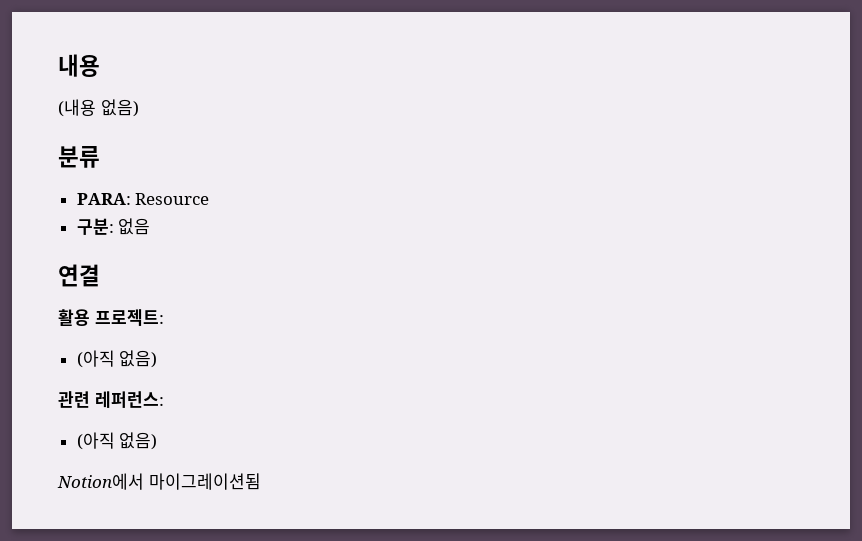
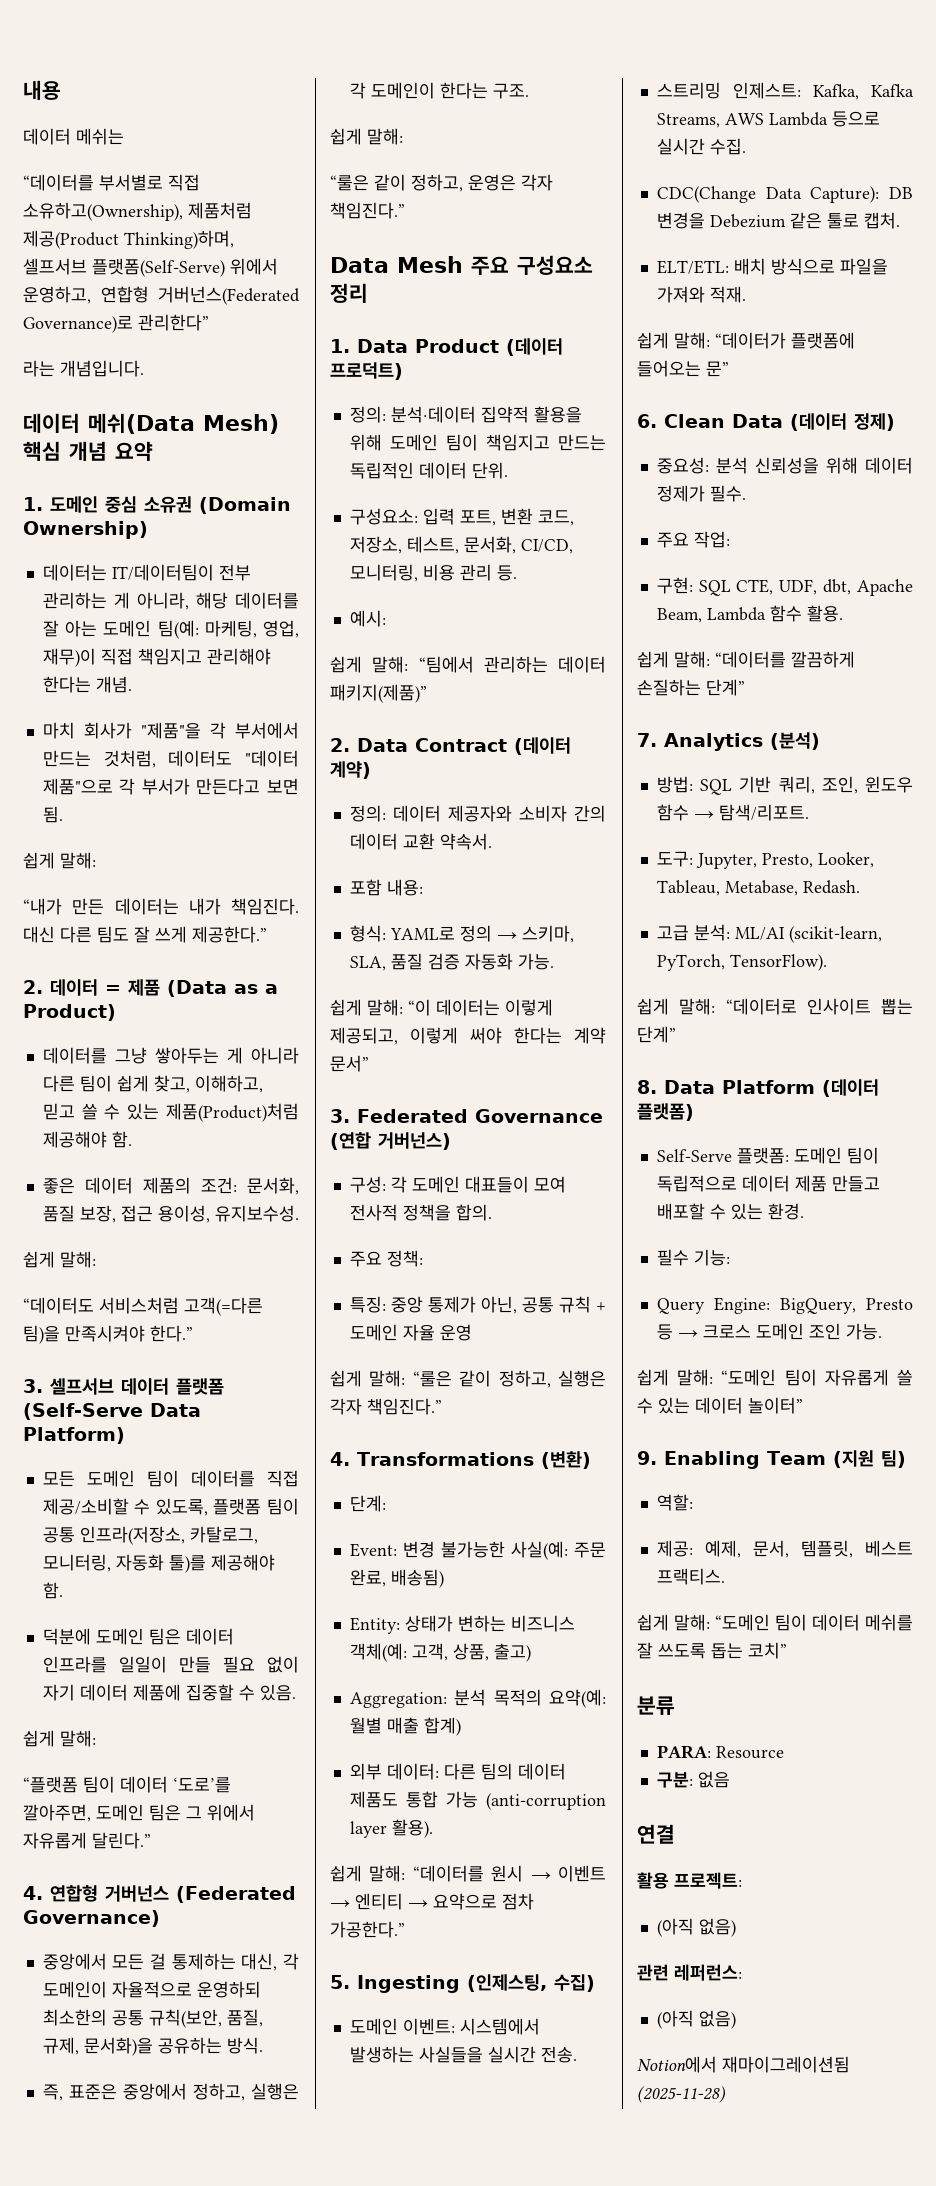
[58,99,139,117] (내용 없음) -> [23,128,124,145] [23,174,200,191] [23,202,252,221] [23,230,234,249] [23,258,278,277] [23,286,300,305] [23,314,209,333] [23,360,144,377] [23,413,279,434] [23,441,153,461] [23,496,291,514] [23,521,148,539] [42,564,251,581] [42,592,299,610] [42,620,299,639] [42,648,271,667] [42,676,132,693] [42,722,299,739] [42,750,299,768] [42,778,299,795] [42,806,63,823] [23,852,96,869] [23,898,299,915] [23,926,267,943] [23,979,278,997] [23,1004,116,1021] [42,1047,299,1064] [42,1075,263,1093] [42,1103,299,1122] [42,1131,132,1148] [42,1177,299,1195] [42,1205,299,1223] [23,1251,96,1268] [23,1297,263,1316] [23,1325,193,1344] [23,1378,224,1395] [23,1403,201,1420] [23,1427,125,1444] [42,1470,299,1487] [42,1498,299,1516] [42,1526,258,1545] [42,1554,275,1573] [42,1582,63,1599] [42,1628,234,1645] [42,1656,299,1673] [42,1684,296,1701] [23,1730,96,1747] [23,1776,231,1793] [23,1804,255,1822] [23,1832,151,1849] [23,1885,296,1903] [23,1910,160,1927] [42,1953,299,1971] [42,1981,261,1998] [42,2009,263,2028] [42,2037,263,2056] [42,2083,299,2101] [349,82,529,99] [330,128,403,145] [330,174,553,192] [330,202,405,219] [330,255,593,275] [330,283,368,303] [330,338,563,356] [330,362,403,380] [349,406,582,423] [349,434,606,451] [349,462,508,479] [349,508,574,526] [349,536,573,554] [349,564,517,582] [349,610,386,627] [330,656,606,673] [330,684,427,703] [330,737,571,755] [330,761,371,779] [349,805,606,822] [349,833,492,850] [349,879,423,896] [349,925,574,943] [349,953,554,971] [330,999,553,1016] [330,1027,606,1045] [330,1055,369,1072] [330,1109,603,1123] [330,1132,451,1150] [349,1176,566,1193] [349,1204,492,1221] [349,1250,423,1267] [349,1296,606,1314] [349,1324,472,1341] [330,1370,606,1388] [330,1398,442,1415] [330,1451,591,1469] [349,1495,386,1512] [349,1541,606,1560] [349,1569,444,1588] [349,1615,575,1634] [349,1643,531,1662] [349,1689,606,1708] [349,1717,461,1736] [349,1763,566,1780] [349,1791,606,1810] [349,1819,433,1838] [330,1865,606,1882] [330,1893,534,1910] [330,1921,405,1938] [330,1974,595,1993] [349,2018,540,2035] [349,2046,577,2063] [656,82,914,100] [656,111,880,128] [656,138,746,155] [656,186,913,203] [656,212,900,229] [656,258,888,275] [656,286,746,303] [637,332,855,349] [637,360,729,377] [637,413,895,431] [656,457,913,474] [656,485,746,502] [656,531,730,548] [656,577,913,596] [656,605,843,623] [637,651,855,668] [637,679,745,696] [637,732,820,751] [656,776,913,795] [656,804,809,821] [656,851,874,869] [656,880,860,896] [656,924,882,943] [656,954,827,971] [637,998,913,1015] [637,1026,676,1043] [637,1079,879,1097] [637,1103,694,1121] [656,1147,879,1164] [656,1175,880,1192] [656,1203,804,1220] [656,1249,730,1266] [656,1297,913,1314] [656,1323,882,1340] [637,1369,913,1386] [637,1397,803,1414] [637,1450,906,1469] [656,1494,693,1511] [656,1540,913,1558] [656,1568,725,1585] [637,1614,913,1631] [637,1642,787,1659] 데이터 메쉬는 // “데이터를 부서별로 직접 소유하고(Ownership), 제품처럼 제공(Product Thinking)하며, 셀프서브 플랫폼(Self-Serve) 위에서 운영하고, 연합형 거버넌스(Federated Governance)로 관리한다” // 라는 개념입니다. // 데이터 메쉬(Data Mesh) 핵심 개념 요약 // 1. 도메인 중심 소유권 (Domain Ownership) // 데이터는 IT/데이터팀이 전부 관리하는 게 아니라, 해당 데이터를 잘 아는 도메인 팀(예: 마케팅, 영업, 재무)이 직접 책임지고 관리해야 한다는 개념. // 마치 회사가 "제품"을 각 부서에서 만드는 것처럼, 데이터도 "데이터 제품"으로 각 부서가 만든다고 보면 됨. // 쉽게 말해: // “내가 만든 데이터는 내가 책임진다. 대신 다른 팀도 잘 쓰게 제공한다.” // 2. 데이터 = 제품 (Data as a Product) // 데이터를 그냥 쌓아두는 게 아니라 다른 팀이 쉽게 찾고, 이해하고, 믿고 쓸 수 있는 제품(Product)처럼 제공해야 함. // 좋은 데이터 제품의 조건: 문서화, 품질 보장, 접근 용이성, 유지보수성. // 쉽게 말해: // “데이터도 서비스처럼 고객(=다른 팀)을 만족시켜야 한다.” // 3. 셀프서브 데이터 플랫폼 (Self-Serve Data Platform) // 모든 도메인 팀이 데이터를 직접 제공/소비할 수 있도록, 플랫폼 팀이 공통 인프라(저장소, 카탈로그, 모니터링, 자동화 툴)를 제공해야 함. // 덕분에 도메인 팀은 데이터 인프라를 일일이 만들 필요 없이 자기 데이터 제품에 집중할 수 있음. // 쉽게 말해: // “플랫폼 팀이 데이터 ‘도로’를 깔아주면, 도메인 팀은 그 위에서 자유롭게 달린다.” // 4. 연합형 거버넌스 (Federated Governance) // 중앙에서 모든 걸 통제하는 대신, 각 도메인이 자율적으로 운영하되 최소한의 공통 규칙(보안, 품질, 규제, 문서화)을 공유하는 방식. // 즉, 표준은 중앙에서 정하고, 실행은 각 도메인이 한다는 구조. // 쉽게 말해: // “룰은 같이 정하고, 운영은 각자 책임진다.” // Data Mesh 주요 구성요소 정리 // 1. Data Product (데이터 프로덕트) // 정의: 분석·데이터 집약적 활용을 위해 도메인 팀이 책임지고 만드는 독립적인 데이터 단위. // 구성요소: 입력 포트, 변환 코드, 저장소, 테스트, 문서화, CI/CD, 모니터링, 비용 관리 등. // 예시: // 쉽게 말해: “팀에서 관리하는 데이터 패키지(제품)” // 2. Data Contract (데이터 계약) // 정의: 데이터 제공자와 소비자 간의 데이터 교환 약속서. // 포함 내용: // 형식: YAML로 정의 → 스키마, SLA, 품질 검증 자동화 가능. // 쉽게 말해: “이 데이터는 이렇게 제공되고, 이렇게 써야 한다는 계약 문서” // 3. Federated Governance (연합 거버넌스) // 구성: 각 도메인 대표들이 모여 전사적 정책을 합의. // 주요 정책: // 특징: 중앙 통제가 아닌, 공통 규칙 + 도메인 자율 운영 // 쉽게 말해: “룰은 같이 정하고, 실행은 각자 책임진다.” // 4. Transformations (변환) // 단계: // Event: 변경 불가능한 사실(예: 주문 완료, 배송됨) // Entity: 상태가 변하는 비즈니스 객체(예: 고객, 상품, 출고) // Aggregation: 분석 목적의 요약(예: 월별 매출 합계) // 외부 데이터: 다른 팀의 데이터 제품도 통합 가능 (anti-corruption layer 활용). // 쉽게 말해: “데이터를 원시 → 이벤트 → 엔티티 → 요약으로 점차 가공한다.” // 5. Ingesting (인제스팅, 수집) // 도메인 이벤트: 시스템에서 발생하는 사실들을 실시간 전송. // 스트리밍 인제스트: Kafka, Kafka Streams, AWS Lambda 등으로 실시간 수집. // CDC(Change Data Capture): DB 변경을 Debezium 같은 툴로 캡처. // ELT/ETL: 배치 방식으로 파일을 가져와 적재. // 쉽게 말해: “데이터가 플랫폼에 들어오는 문” // 6. Clean Data (데이터 정제) // 중요성: 분석 신뢰성을 위해 데이터 정제가 필수. // 주요 작업: // 구현: SQL CTE, UDF, dbt, Apache Beam, Lambda 함수 활용. // 쉽게 말해: “데이터를 깔끔하게 손질하는 단계” // 7. Analytics (분석) // 방법: SQL 기반 쿼리, 조인, 윈도우 함수 → 탐색/리포트. // 도구: Jupyter, Presto, Looker, Tableau, Metabase, Redash. // 고급 분석: ML/AI (scikit-learn, PyTorch, TensorFlow). // 쉽게 말해: “데이터로 인사이트 뽑는 단계” // 8. Data Platform (데이터 플랫폼) // Self-Serve 플랫폼: 도메인 팀이 독립적으로 데이터 제품 만들고 배포할 수 있는 환경. // 필수 기능: // Query Engine: BigQuery, Presto 등 → 크로스 도메인 조인 가능. // 쉽게 말해: “도메인 팀이 자유롭게 쓸 수 있는 데이터 놀이터” // 9. Enabling Team (지원 팀) // 역할: // 제공: 예제, 문서, 템플릿, 베스트 프랙티스. // 쉽게 말해: “도메인 팀이 데이터 메쉬를 잘 쓰도록 돕는 코치”
[148,473,261,490] 마이그레이션됨 -> [722,2056,850,2073] [637,2086,725,2103] 재마이그레이션됨 (2025-11-28)

